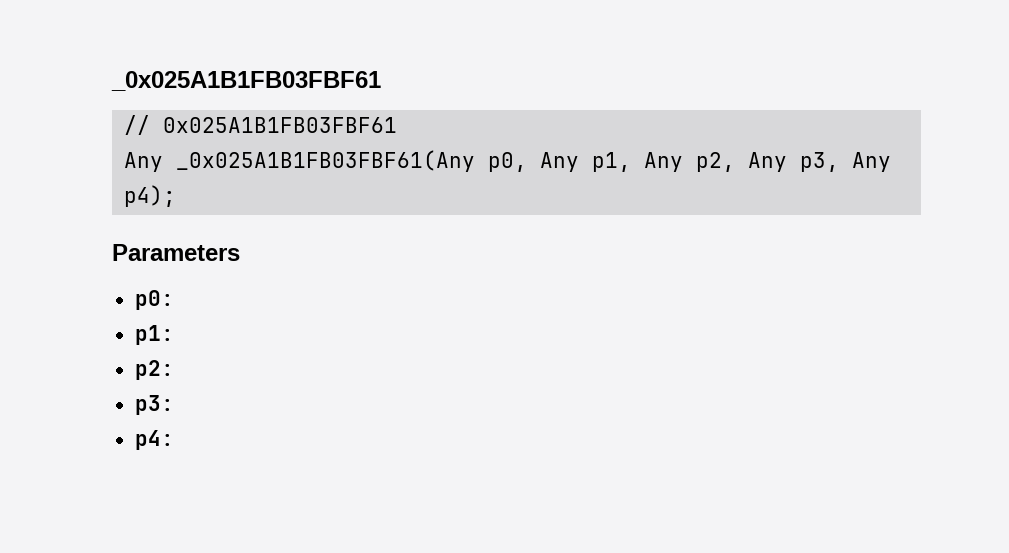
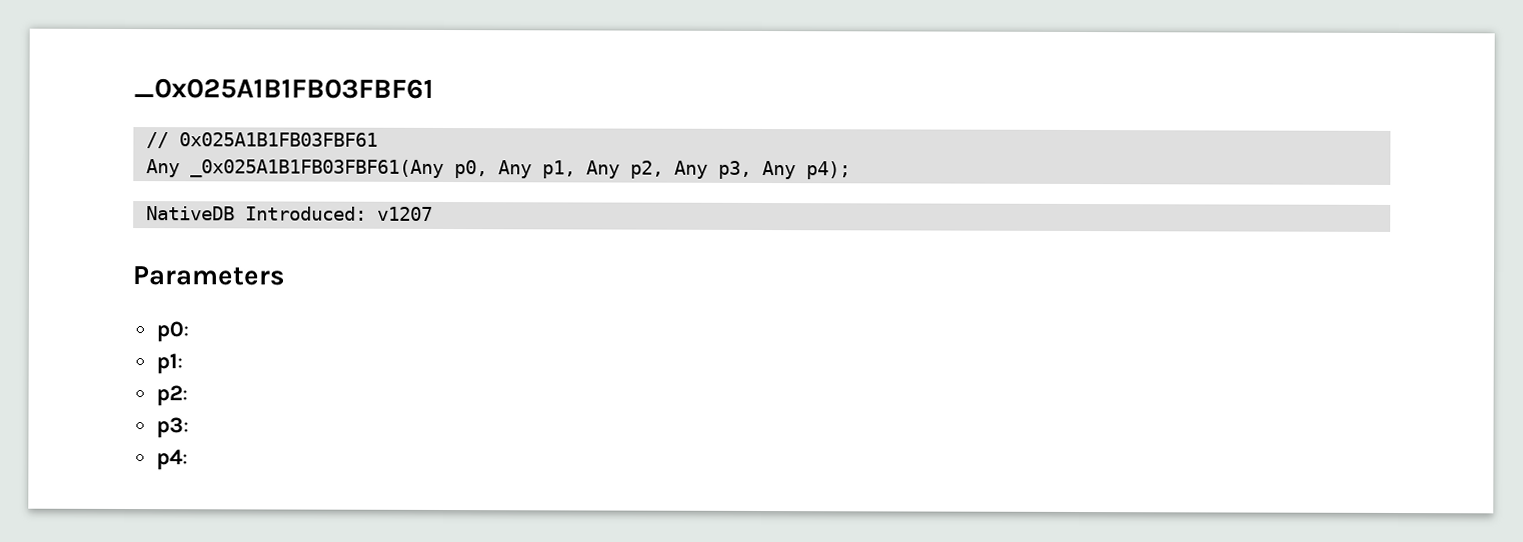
(177, 196) none -> [146,206,434,221] // NativeDB Introduced: v1207

